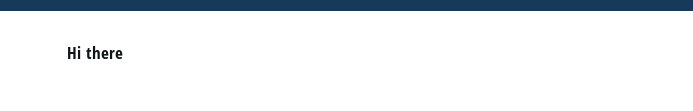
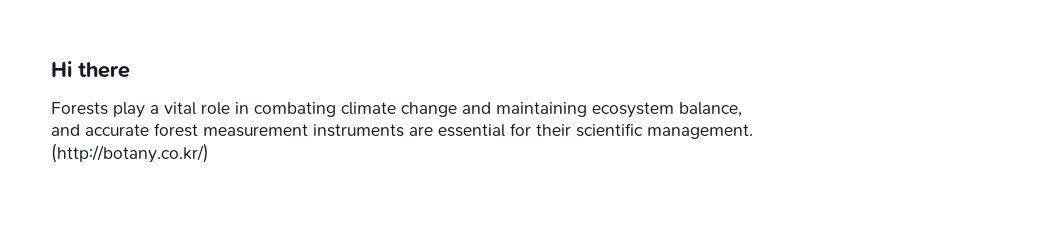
(123, 52) none -> [51,102,742,118] [51,123,753,139] [51,143,209,163] // Forests play a vital role in combating climate change and maintaining ecosystem balance, // and accurate forest measurement instruments are essential for their scientific management. // (http://botany.co.kr/)

